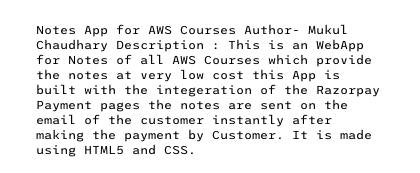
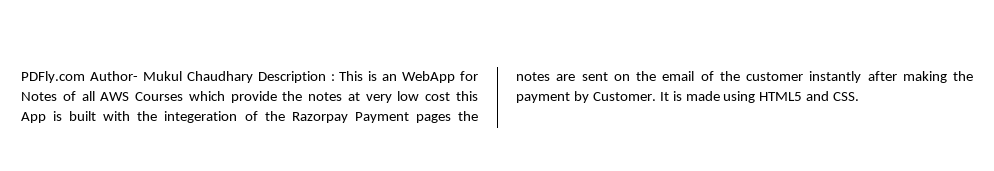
[36,24,236,37] Notes App for AWS Courses -> [21,71,85,83] PDFly.com

